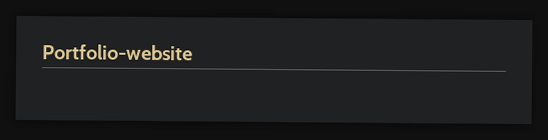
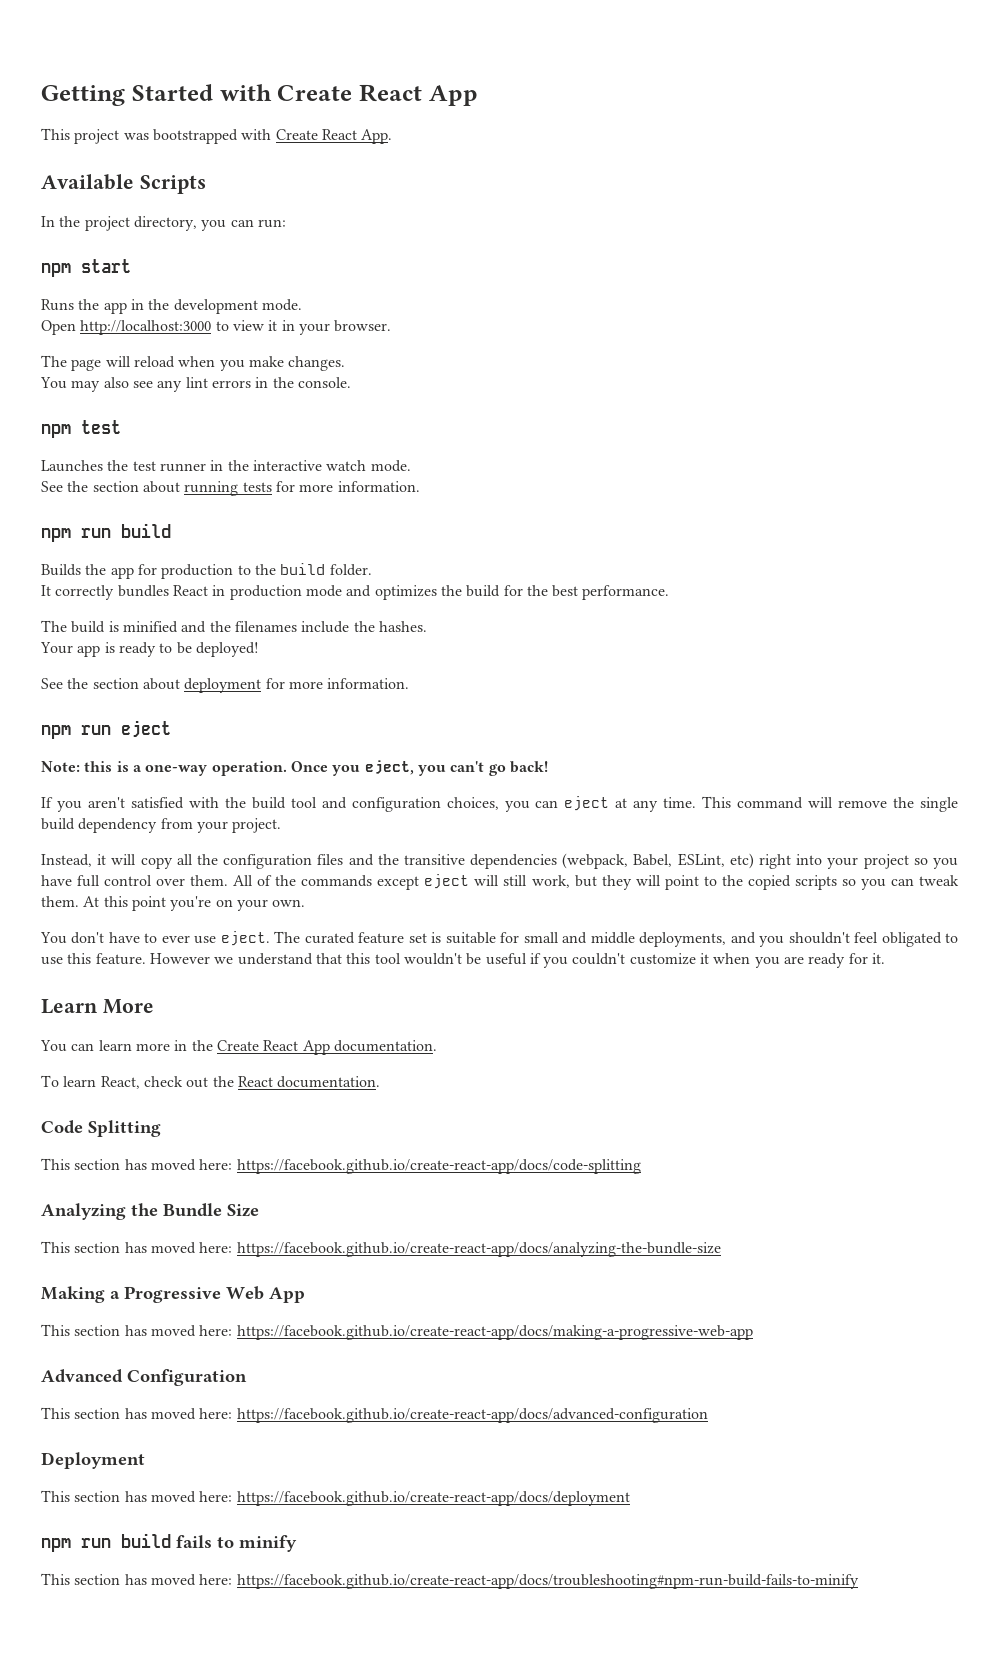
[42,44,193,61] Portfolio-website -> [41,84,478,106] [41,128,393,144] [41,174,206,194] [41,216,286,231] [41,259,131,277] [41,299,302,314] [41,320,392,335] [41,355,346,371] [40,377,351,392] [41,420,121,438] [41,460,411,472] [41,481,420,496] [41,523,171,542] [41,563,372,579] [41,585,670,600] [41,620,427,633] [40,642,259,657] [41,678,410,693] [41,720,171,739] [41,760,548,776] [41,796,959,812] [41,818,282,833] [41,853,958,869] [41,874,959,890] [41,896,306,911] [40,931,958,947] [41,953,886,968] [41,999,154,1014] [40,1040,437,1055] [41,1075,381,1089] [41,1120,161,1137] [41,1158,641,1174] [41,1203,259,1220] [41,1241,721,1257] [41,1286,305,1303] [41,1324,753,1340] [41,1369,247,1386] [41,1407,708,1423] [41,1452,145,1469] [41,1490,630,1506] [41,1533,297,1552] [41,1573,859,1589] Getting Started with Create React App // This project was bootstrapped with Create React App. // Available Scripts // In the project directory, you can run: // npm start // Runs the app in the development mode. // Open http://localhost:3000 to view it in your browser. // The page will reload when you make changes. // You may also see any lint errors in the console. // npm test // Launches the test runner in the interactive watch mode. // See the section about running tests for more information. // npm run build // Builds the app for production to the build folder. // It correctly bundles React in production mode and optimizes the build for the best performance. // The build is minified and the filenames include the hashes. // Your app is ready to be deployed! // See the section about deployment for more information. // npm run eject // Note: this is a one-way operation. Once you eject, you can't go back! // If you aren't satisfied with the build tool and configuration choices, you can eject at any time. This command will remove the single build dependency from your project. // Instead, it will copy all the configuration files and the transitive dependencies (webpack, Babel, ESLint, etc) right into your project so you have full control over them. All of the commands except eject will still work, but they will point to the copied scripts so you can tweak them. At this point you're on your own. // You don't have to ever use eject. The curated feature set is suitable for small and middle deployments, and you shouldn't feel obligated to use this feature. However we understand that this tool wouldn't be useful if you couldn't customize it when you are ready for it. // Learn More // You can learn more in the Create React App documentation. // To learn React, check out the React documentation. // Code Splitting // This section has moved here: https://facebook.github.io/create-react-app/docs/code-splitting // Analyzing the Bundle Size // This section has moved here: https://facebook.github.io/create-react-app/docs/analyzing-the-bundle-size // Making a Progressive Web App // This section has moved here: https://facebook.github.io/create-react-app/docs/making-a-progressive-web-app // Advanced Configuration // This section has moved here: https://facebook.github.io/create-react-app/docs/advanced-configuration // Deployment // This section has moved here: https://facebook.github.io/create-react-app/docs/deployment // npm run build fails to minify // This section has moved here: https://facebook.github.io/create-react-app/docs/troubleshooting#npm-run-build-fails-to-minify

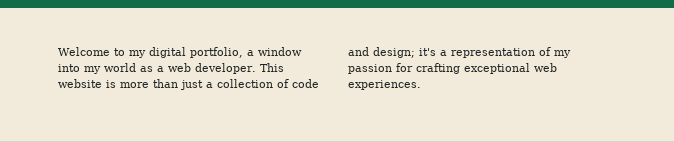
[41,84,478,106] [41,128,393,144] [41,174,206,194] [41,216,286,231] [41,259,131,277] [41,299,302,314] [41,320,392,335] [41,355,346,371] [40,377,351,392] [41,420,121,438] [41,460,411,472] [41,481,420,496] [41,523,171,542] [41,563,372,579] [41,585,670,600] [41,620,427,633] [40,642,259,657] [41,678,410,693] [41,720,171,739] [41,760,548,776] [41,796,959,812] [41,818,282,833] [41,853,958,869] [41,874,959,890] [41,896,306,911] [40,931,958,947] [41,953,886,968] [41,999,154,1014] [40,1040,437,1055] [41,1075,381,1089] [41,1120,161,1137] [41,1158,641,1174] [41,1203,259,1220] [41,1241,721,1257] [41,1286,305,1303] [41,1324,753,1340] [41,1369,247,1386] [41,1407,708,1423] [41,1452,145,1469] [41,1490,630,1506] [41,1533,297,1552] [41,1573,859,1589] Getting Started with Create React App // This project was bootstrapped with Create React App. // Available Scripts // In the project directory, you can run: // npm start // Runs the app in the development mode. // Open http://localhost:3000 to view it in your browser. // The page will reload when you make changes. // You may also see any lint errors in the console. // npm test // Launches the test runner in the interactive watch mode. // See the section about running tests for more information. // npm run build // Builds the app for production to the build folder. // It correctly bundles React in production mode and optimizes the build for the best performance. // The build is minified and the filenames include the hashes. // Your app is ready to be deployed! // See the section about deployment for more information. // npm run eject // Note: this is a one-way operation. Once you eject, you can't go back! // If you aren't satisfied with the build tool and configuration choices, you can eject at any time. This command will remove the single build dependency from your project. // Instead, it will copy all the configuration files and the transitive dependencies (webpack, Babel, ESLint, etc) right into your project so you have full control over them. All of the commands except eject will still work, but they will point to the copied scripts so you can tweak them. At this point you're on your own. // You don't have to ever use eject. The curated feature set is suitable for small and middle deployments, and you shouldn't feel obligated to use this feature. However we understand that this tool wouldn't be useful if you couldn't customize it when you are ready for it. // Learn More // You can learn more in the Create React App documentation. // To learn React, check out the React documentation. // Code Splitting // This section has moved here: https://facebook.github.io/create-react-app/docs/code-splitting // Analyzing the Bundle Size // This section has moved here: https://facebook.github.io/create-react-app/docs/analyzing-the-bundle-size // Making a Progressive Web App // This section has moved here: https://facebook.github.io/create-react-app/docs/making-a-progressive-web-app // Advanced Configuration // This section has moved here: https://facebook.github.io/create-react-app/docs/advanced-configuration // Deployment // This section has moved here: https://facebook.github.io/create-react-app/docs/deployment // npm run build fails to minify // This section has moved here: https://facebook.github.io/create-react-app/docs/troubleshooting#npm-run-build-fails-to-minify -> [58,47,302,58] [58,63,284,74] [58,79,319,90] [348,47,571,58] [348,63,557,74] [348,80,421,90] Welcome to my digital portfolio, a window into my world as a web developer. This website is more than just a collection of code and design; it's a representation of my passion for crafting exceptional web experiences.

